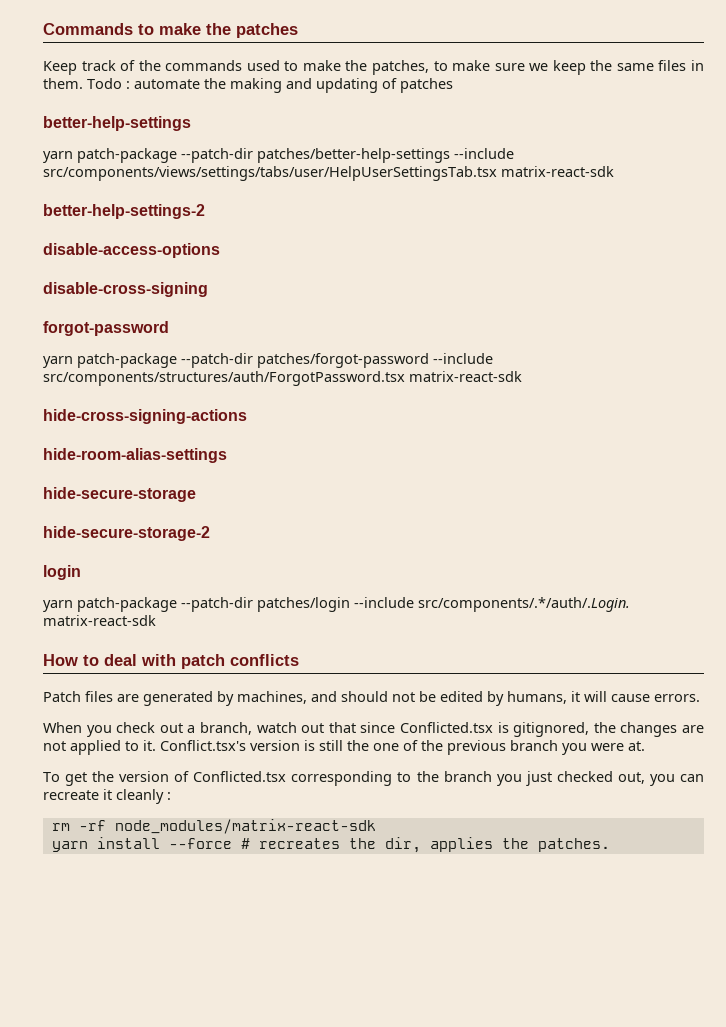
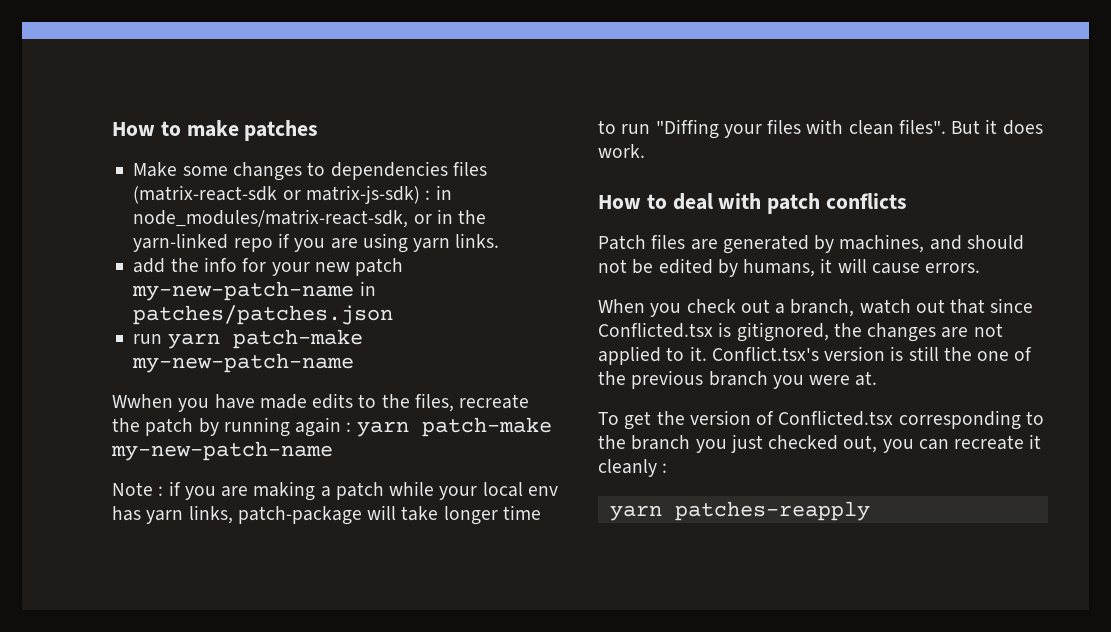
[43,23,298,38] [43,60,704,75] [43,78,453,93] [43,116,191,131] [43,148,514,163] [43,166,614,181] [43,204,205,219] [43,243,220,258] [43,282,208,297] [43,321,169,336] [43,353,493,368] [43,371,522,386] [43,409,247,424] [43,448,227,463] [43,487,196,502] [43,526,210,541] [43,565,81,580] [43,597,630,612] [43,615,156,626] Commands to make the patches // Keep track of the commands used to make the patches, to make sure we keep the same files in them. Todo : automate the making and updating of patches // better-help-settings // yarn patch-package --patch-dir patches/better-help-settings --include src/components/views/settings/tabs/user/HelpUserSettingsTab.tsx matrix-react-sdk // better-help-settings-2 // disable-access-options // disable-cross-signing // forgot-password // yarn patch-package --patch-dir patches/forgot-password --include src/components/structures/auth/ForgotPassword.tsx matrix-react-sdk // hide-cross-signing-actions // hide-room-alias-settings // hide-secure-storage // hide-secure-storage-2 // login // yarn patch-package --patch-dir patches/login --include src/components/.*/auth/.Login. matrix-react-sdk -> [112,120,319,141] [133,161,487,181] [133,185,452,204] [133,209,487,228] [133,233,500,253] [133,257,404,276] [132,281,376,301] [133,305,394,325] [133,329,363,349] [132,353,355,373] [112,393,530,412] [112,417,552,437] [111,441,333,461] [112,481,558,501] [112,505,541,525] [598,119,1043,139] [598,144,645,158] How to make patches // Make some changes to dependencies files (matrix-react-sdk or matrix-js-sdk) : in node_modules/matrix-react-sdk, or in the yarn-linked repo if you are using yarn links. // add the info for your new patch my-new-patch-name in patches/patches.json // run yarn patch-make my-new-patch-name // Wwhen you have made edits to the files, recreate the patch by running again : yarn patch-make my-new-patch-name // Note : if you are making a patch while your local env has yarn links, patch-package will take longer time to run "Diffing your files with clean files". But it does work.
[51,819,376,834] [51,837,610,853] rm -rf node_modules/matrix-react-sdk // yarn install --force # recreates the dir, applies the patches. -> [609,501,870,521] yarn patches-reapply

